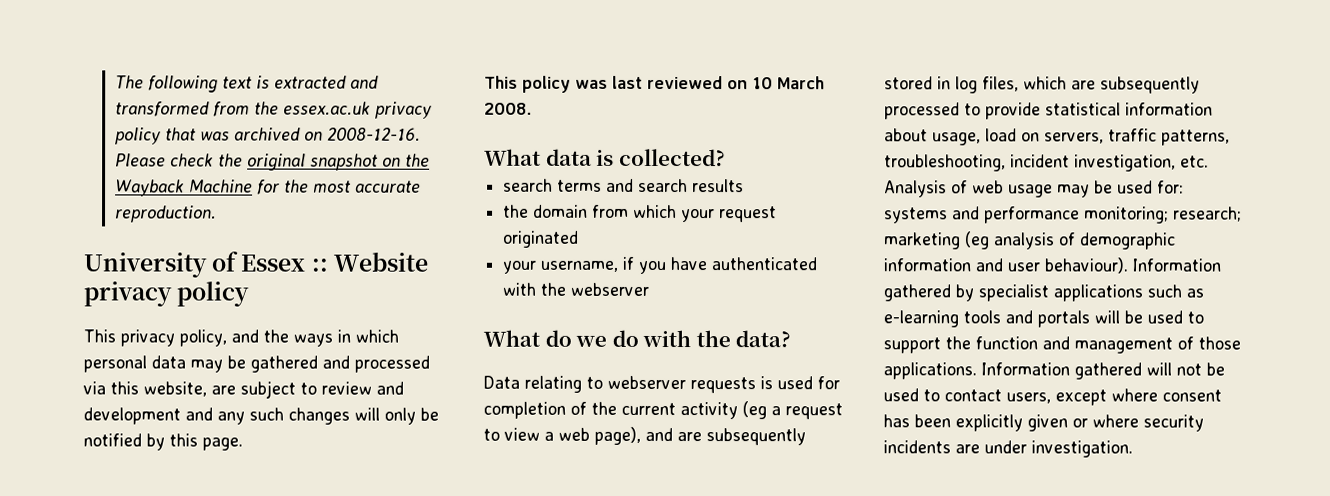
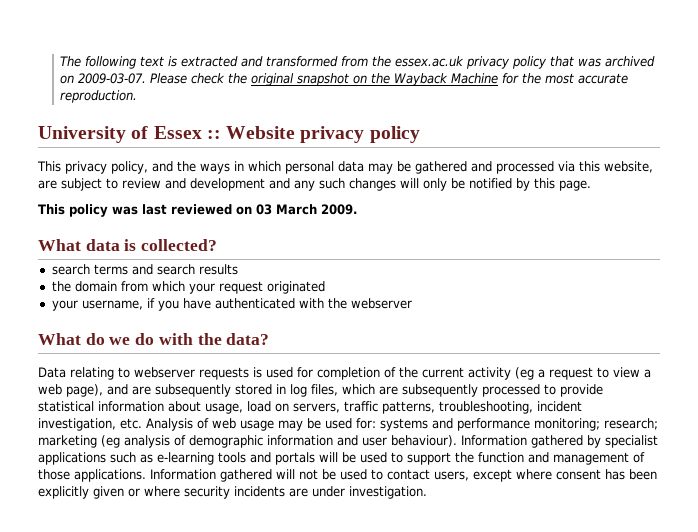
[326,127,421,142] 2008-12-16. -> [78,73,147,84] 2009-03-07.
[752,76,825,90] [484,102,532,115] 10 March 2008. -> [256,204,357,215] 03 March 2009.

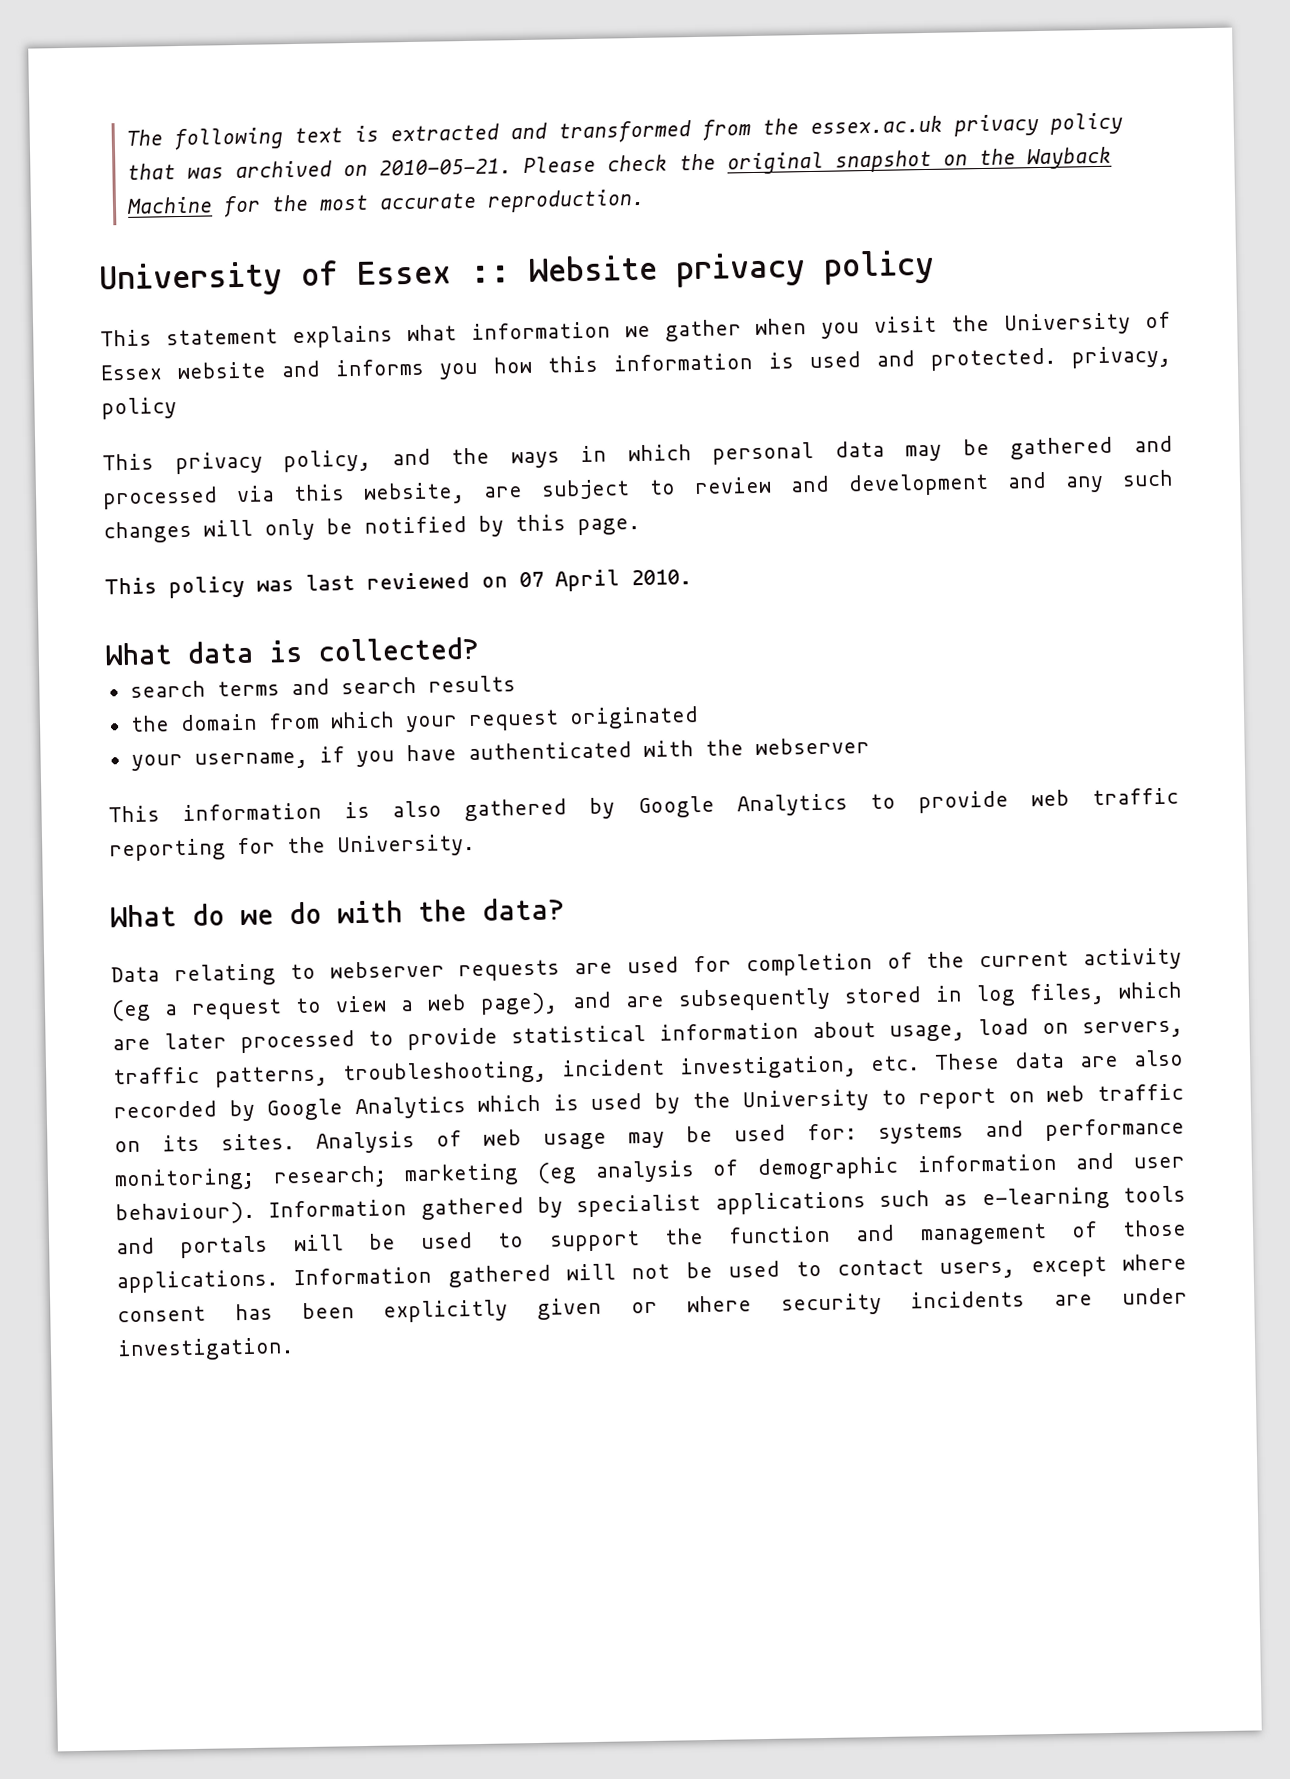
[78,73,147,84] 2009-03-07. -> [379,158,513,176] 2010-05-21.
(420, 134) none -> [100,311,1171,349] [100,345,1171,381] [101,397,177,420] // This statement explains what information we gather when you visit the University of Essex website and informs you how this information is used and protected. privacy, policy
[256,204,357,215] 03 March 2009. -> [519,569,692,592] 07 April 2010.
(412, 303) none -> [108,787,1180,823] [109,833,475,862] // This information is also gathered by Google Analytics to provide web traffic reporting for the University.
[253,367,262,378] is -> [574,962,614,975] are
[402,384,478,397] subsequently -> [164,1032,227,1050] later
(142, 423) none -> [934,1049,1185,1070] [113,1083,1184,1122] [114,1133,295,1153] These data are also recorded by Google Analytics which is used by the University to report on web traffic on its sites.

